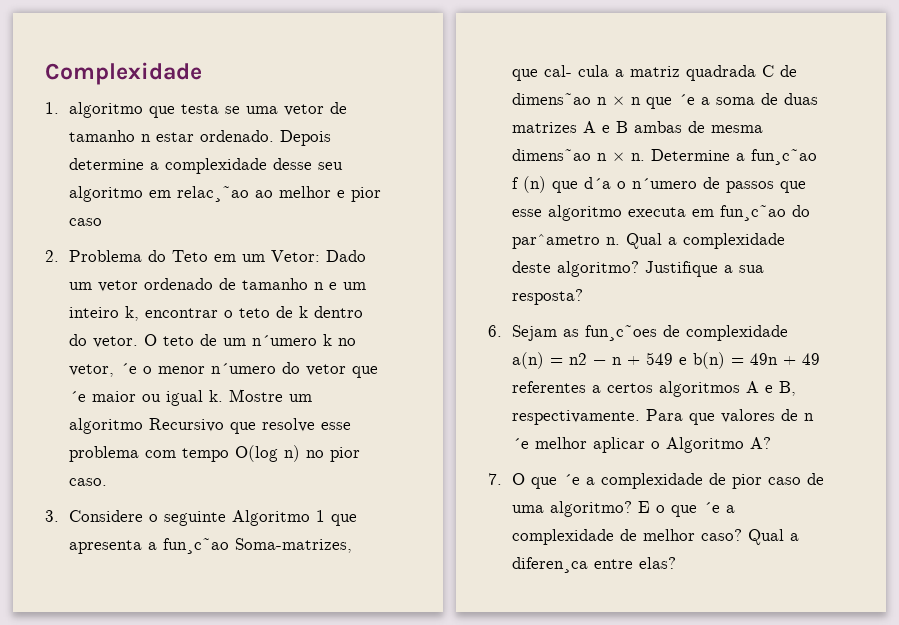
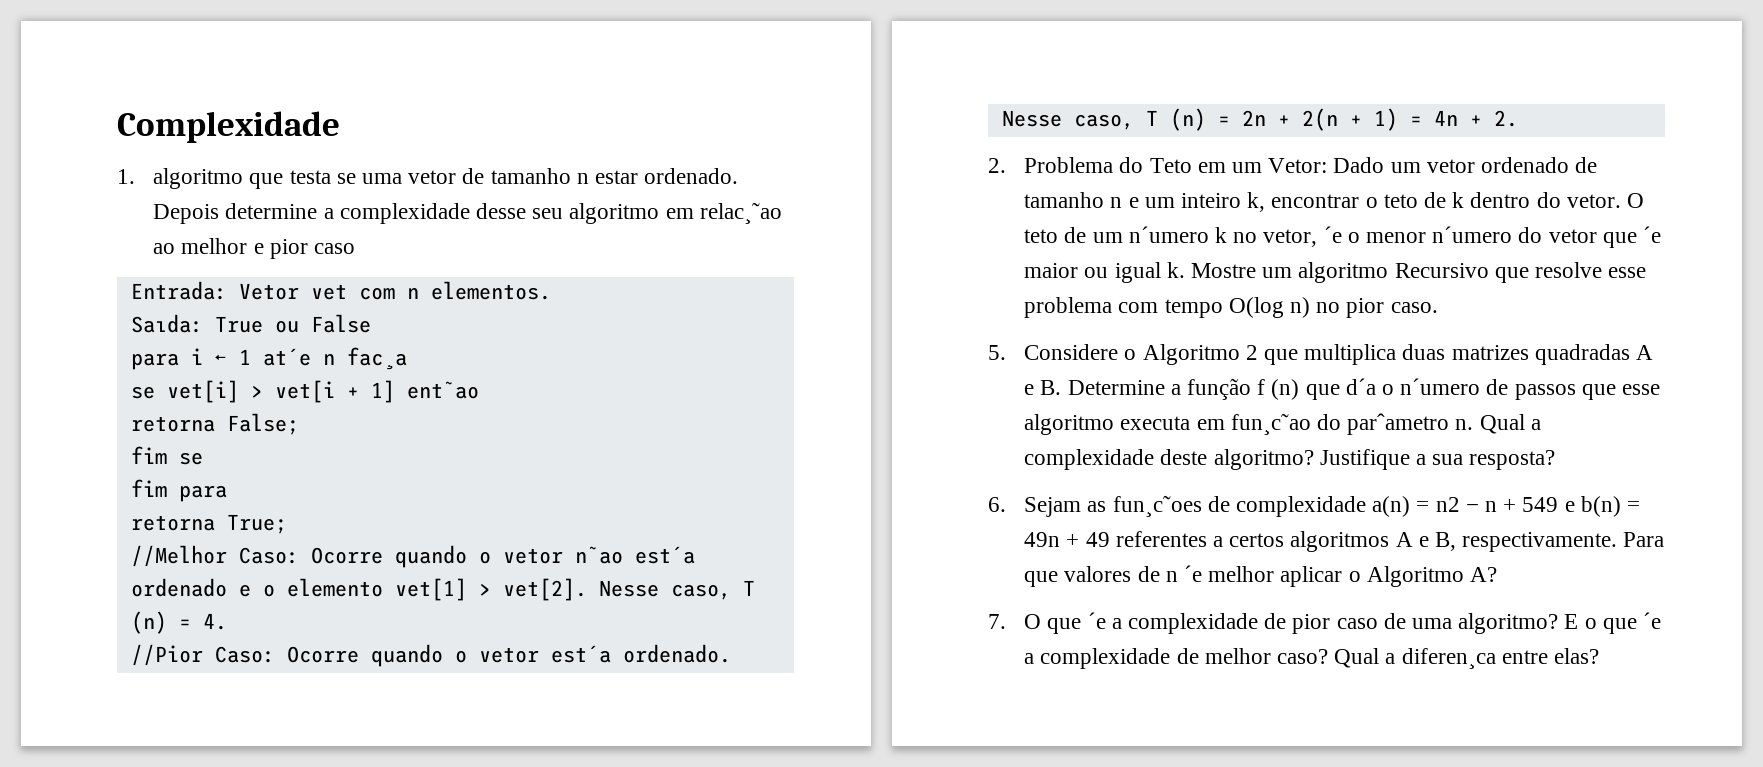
(102, 222) none -> [130,281,551,300] [130,314,371,333] [130,347,407,370] [130,380,479,403] [130,413,299,435] [130,446,203,465] [130,479,227,502] [130,514,287,534] [130,545,695,568] [130,578,755,601] [130,611,227,634] [130,644,731,667] [1001,108,1518,131] // Entrada: Vetor vet com n elementos. // Saıda: True ou False // para i ← 1 at´e n fac¸a // se vet[i] > vet[i + 1] ent˜ao // retorna False; // fim se // fim para // retorna True; // //Melhor Caso: Ocorre quando o vetor n˜ao est´a ordenado e o elemento vet[1] > vet[2]. Nesse caso, T (n) = 4. // //Pior Caso: Ocorre quando o vetor est´a ordenado. Nesse caso, T (n) = 2n + 2(n + 1) = 4n + 2.
[45,510,59,522] 3. -> [988,345,1006,360] 5.
[163,510,357,526] [68,537,352,554] [511,65,797,81] [511,92,778,109] seguinte Algoritmo 1 que apresenta a fun¸c˜ao Soma-matrizes, que cal- cula a matriz quadrada C de dimens˜ao n × n que ´e a soma de -> [1142,344,1397,365] Algoritmo 2 que multiplica
[582,121,763,133] [511,148,645,161] A e B ambas de mesma dimens˜ao n × n. -> [1534,344,1654,365] [1024,380,1062,395] quadradas A e B.
[750,148,817,165] fun¸c˜ao -> [1187,378,1252,400] função

